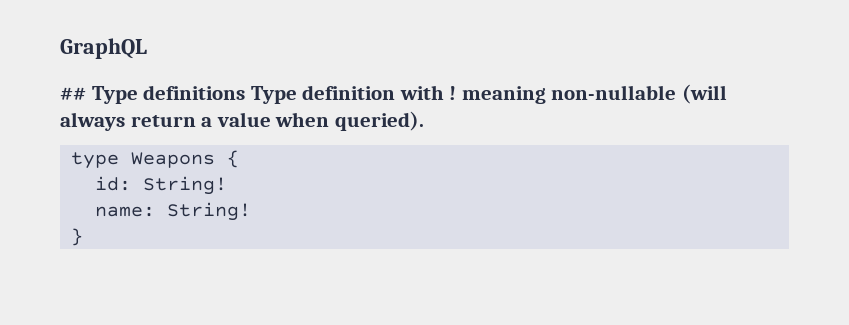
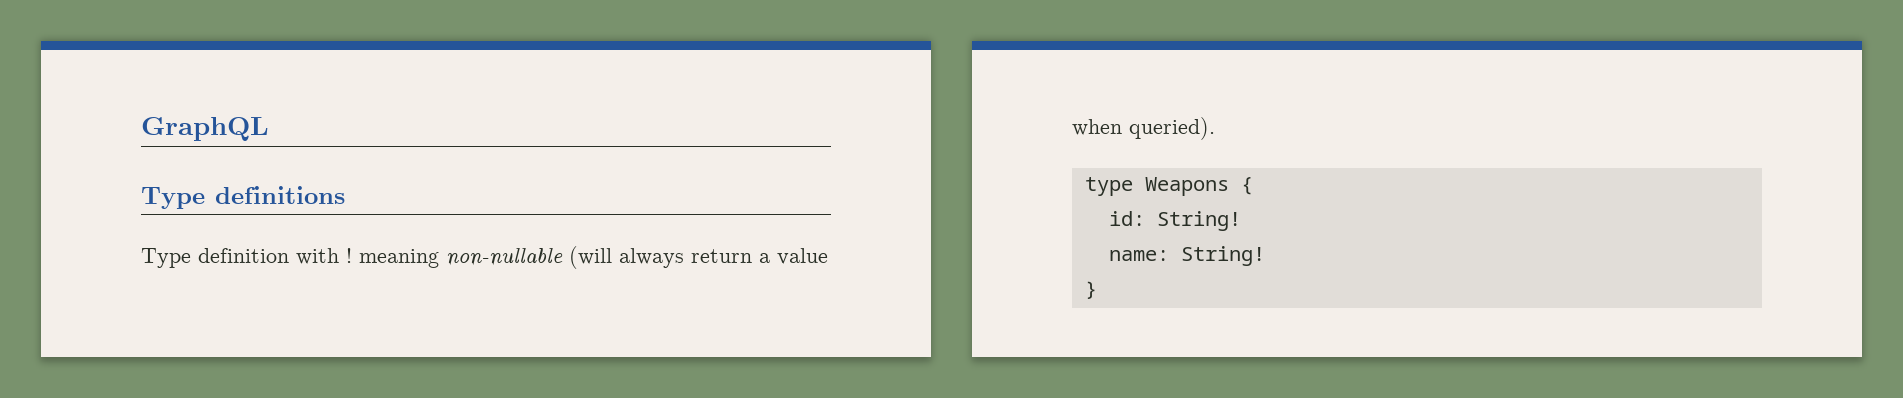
[60,87,86,100] ## -> (269, 129) none
(246, 92) none -> (345, 195) //

